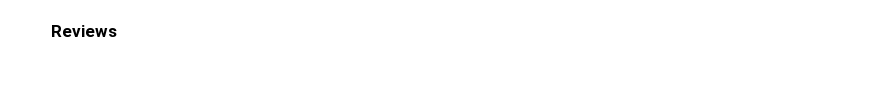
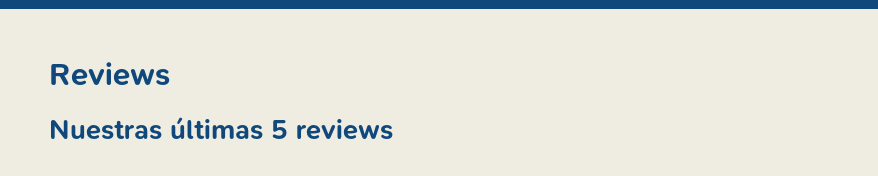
(117, 31) none -> [49,116,393,140] // Nuestras últimas 5 reviews

